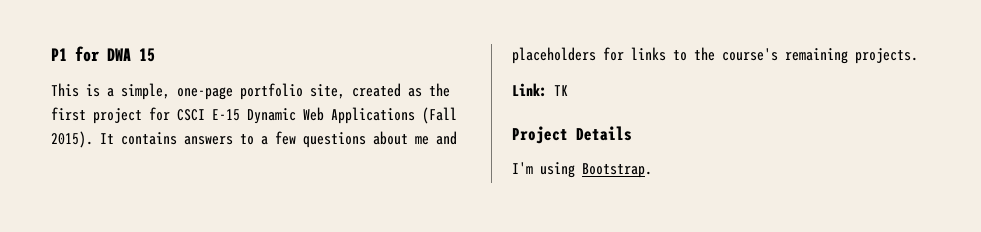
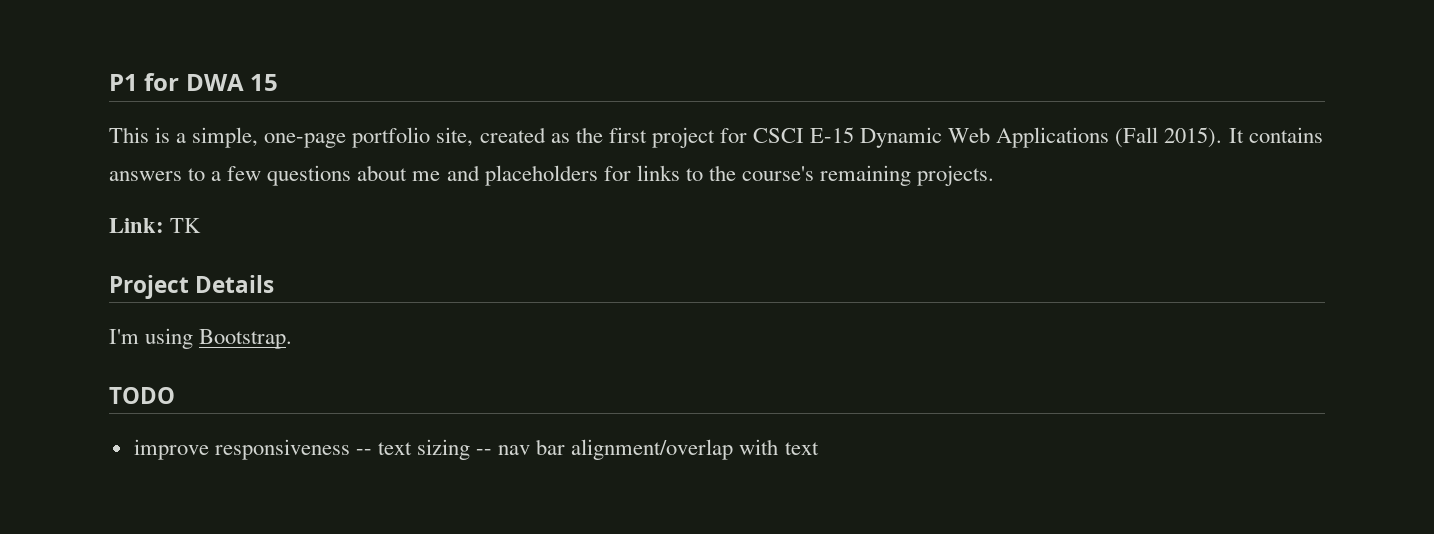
(652, 170) none -> [109,387,175,404] [133,439,819,460] // TODO // improve responsiveness -- text sizing -- nav bar alignment/overlap with text

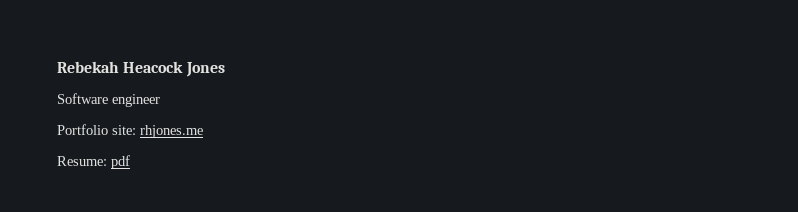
[109,73,279,91] [109,127,1323,148] [109,165,995,186] [109,218,202,233] [109,275,275,299] [109,328,293,349] [109,387,175,404] [133,439,819,460] P1 for DWA 15 // This is a simple, one-page portfolio site, created as the first project for CSCI E-15 Dynamic Web Applications (Fall 2015). It contains answers to a few questions about me and placeholders for links to the course's remaining projects. // Link: TK // Project Details // I'm using Bootstrap. // TODO // improve responsiveness -- text sizing -- nav bar alignment/overlap with text -> [57,61,225,77] [57,93,160,107] [57,124,203,138] [57,155,130,169] Rebekah Heacock Jones // Software engineer // Portfolio site: rhjones.me // Resume: pdf

